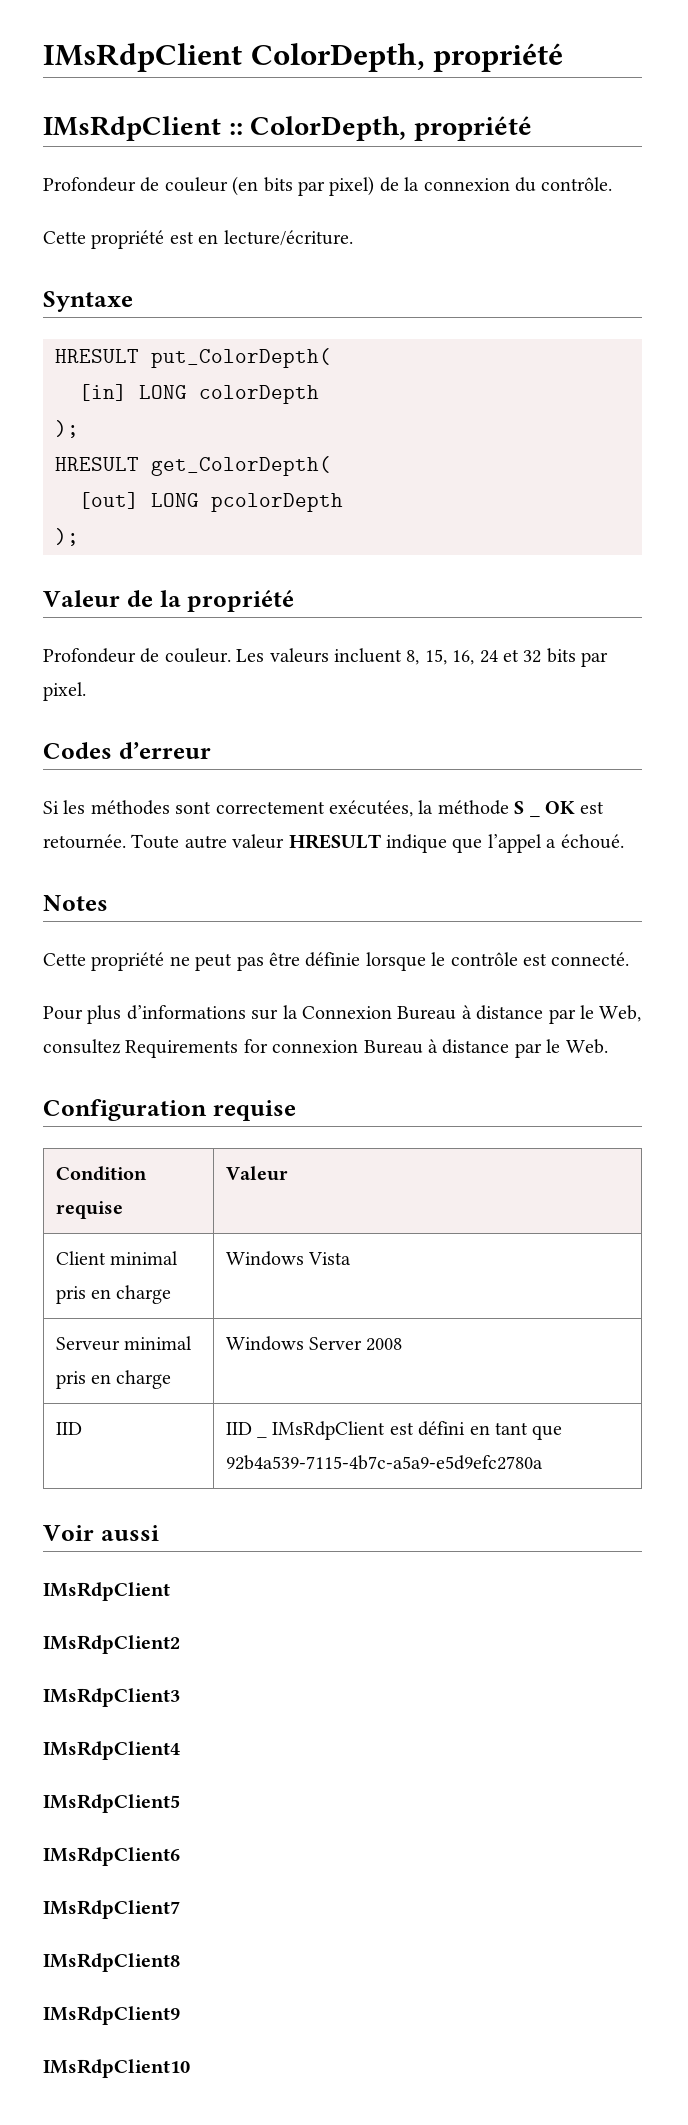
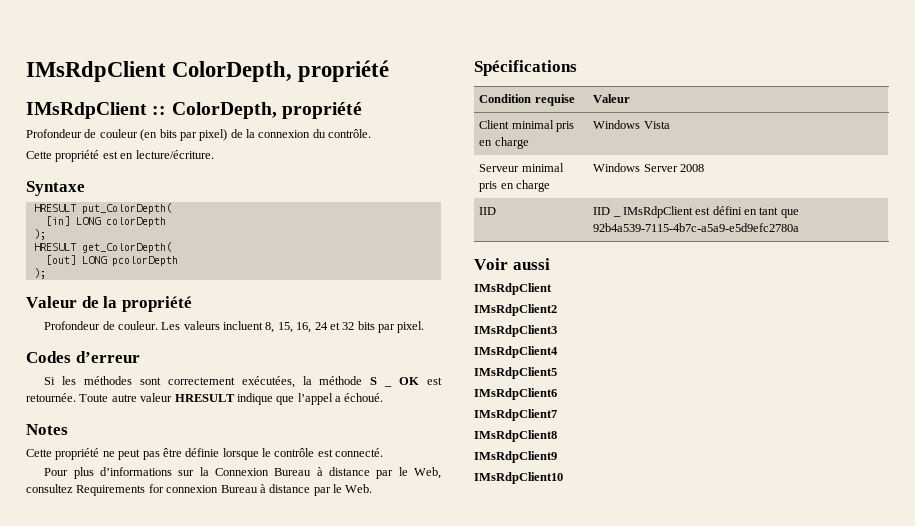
[43,1099,296,1121] Configuration requise -> [474,60,577,76] Spécifications

